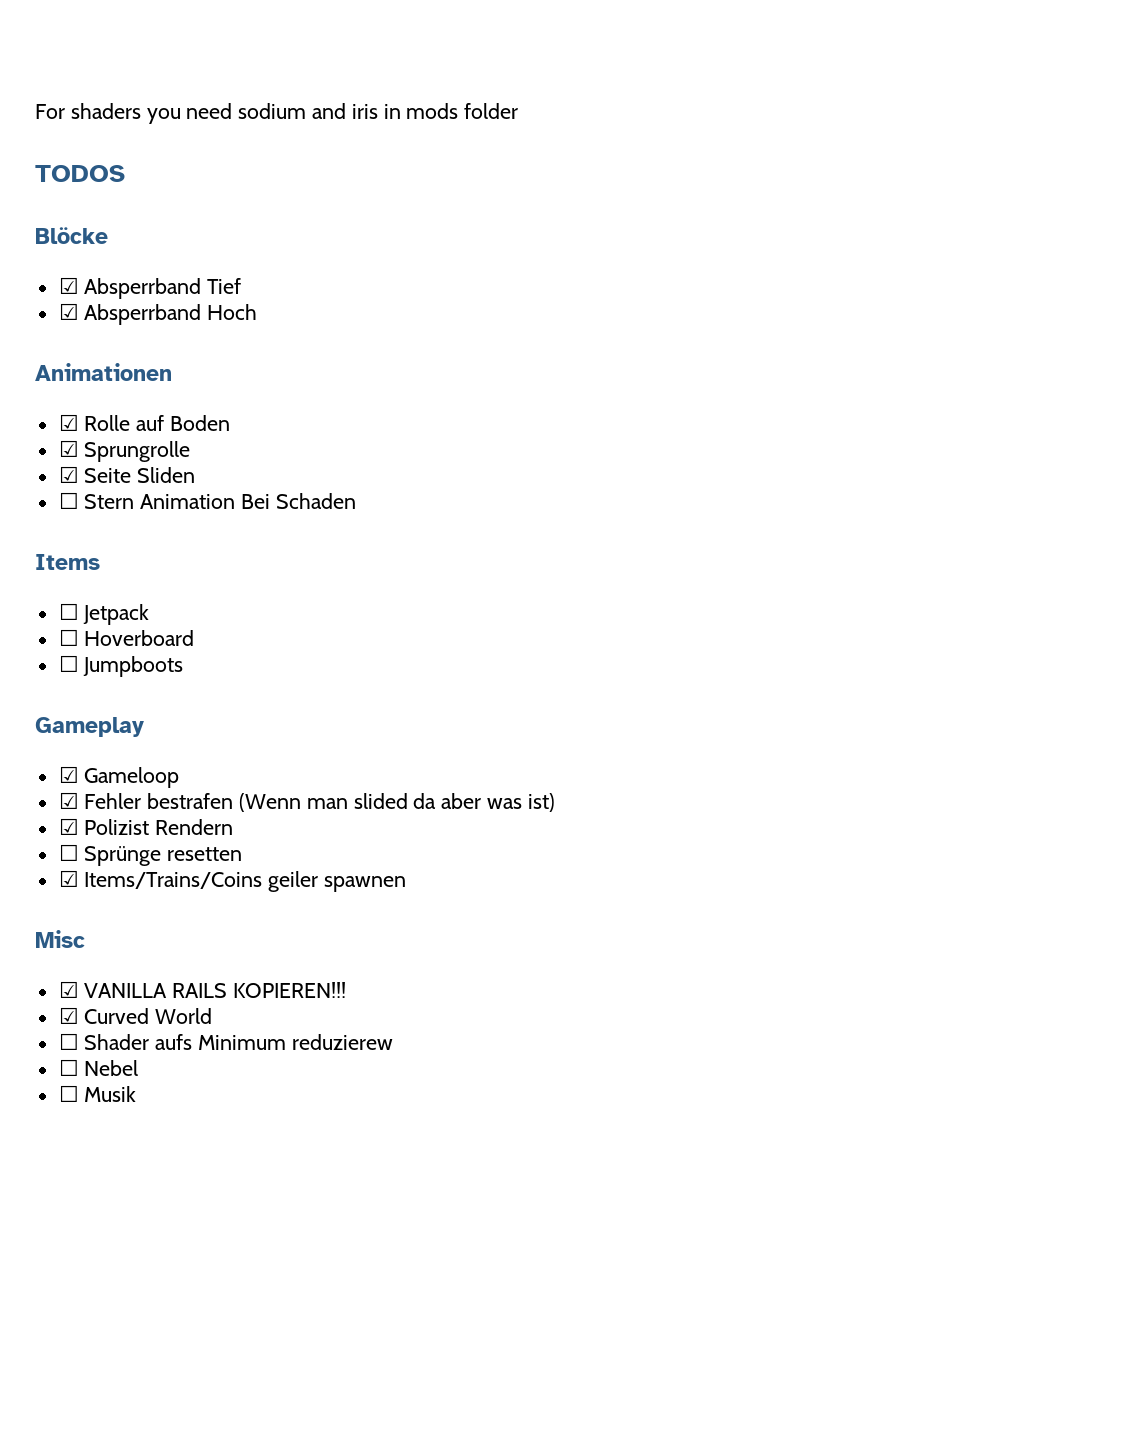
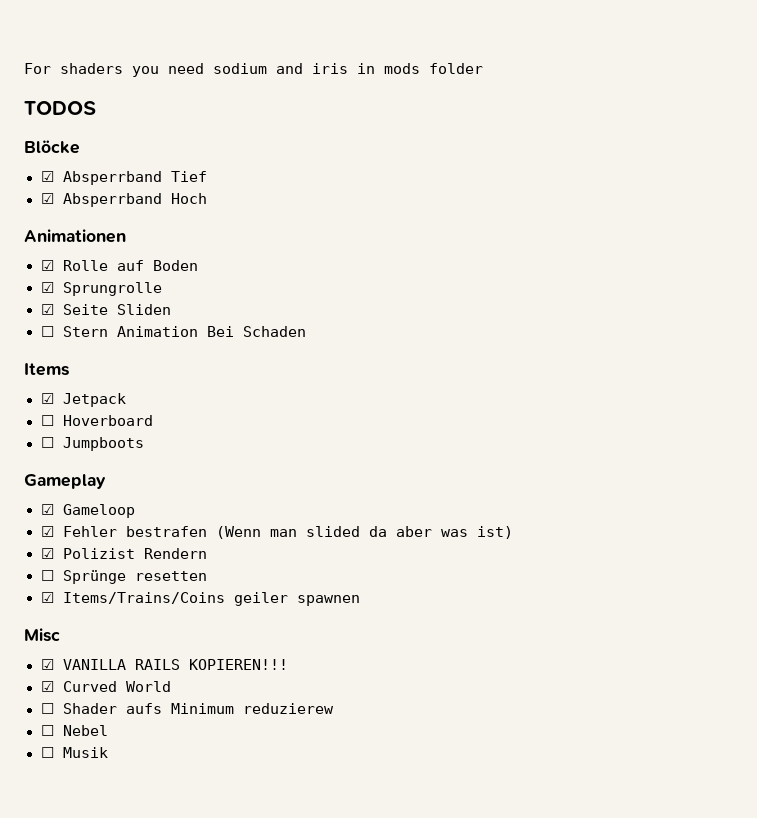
[58,603,79,620] ☐ -> [40,393,54,404] ☑

